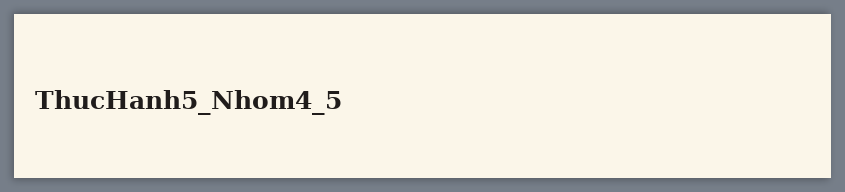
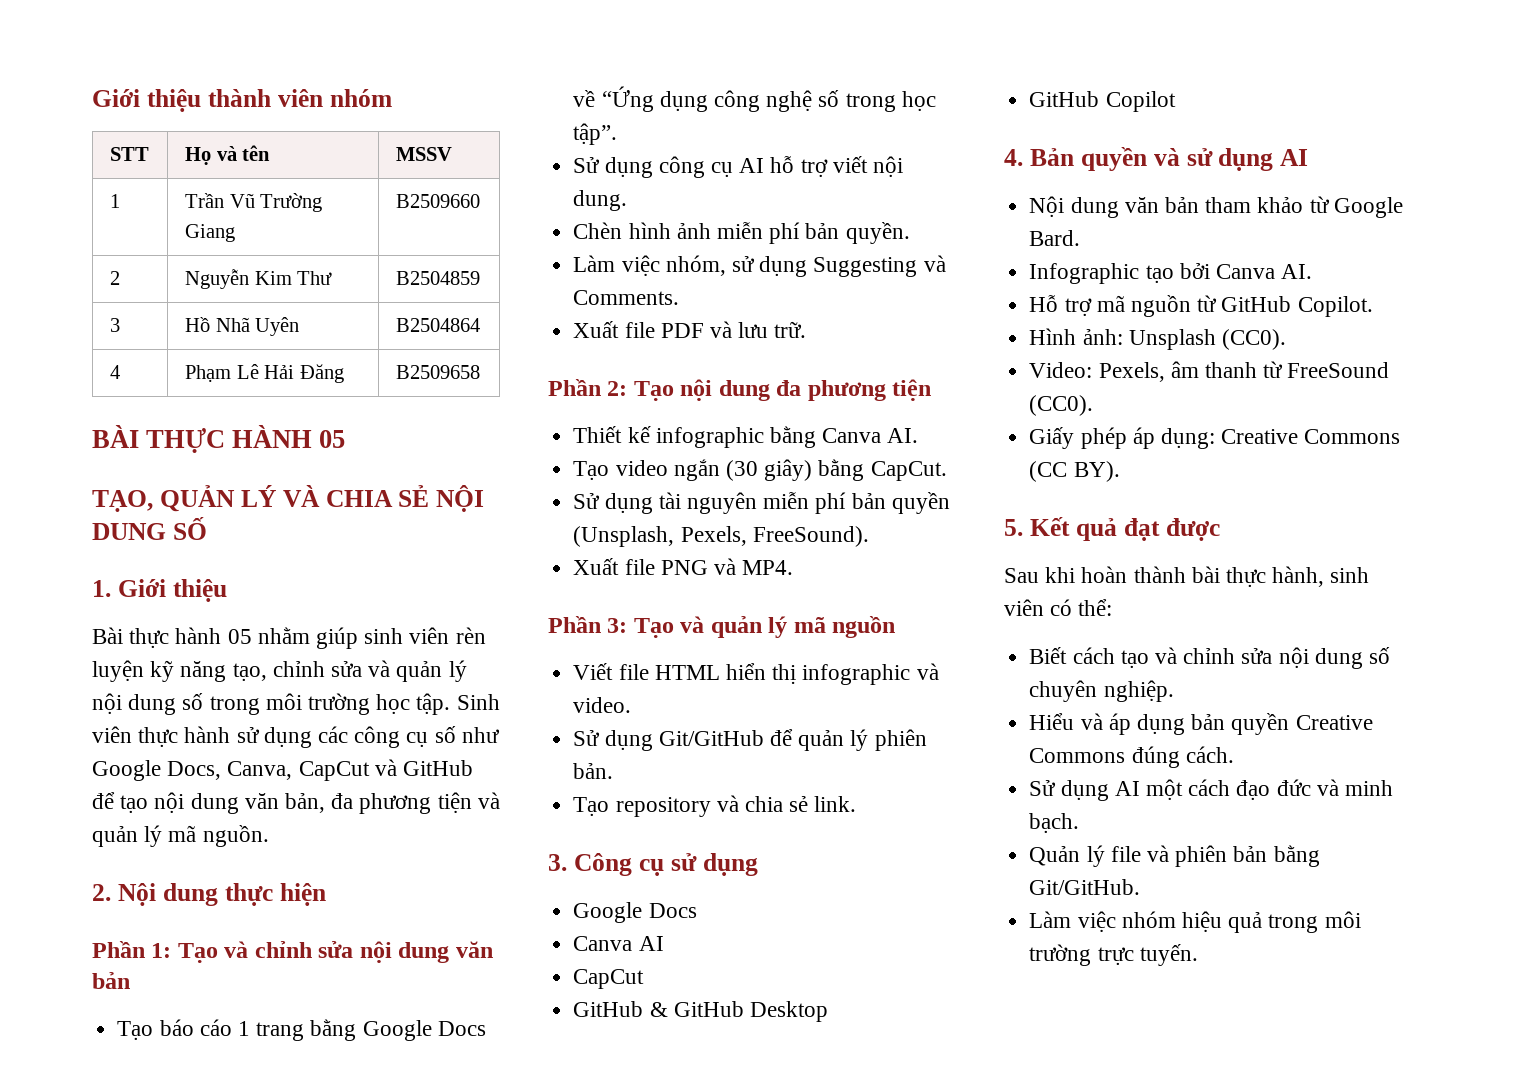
[35,90,342,115] ThucHanh5_Nhom4_5 -> [92,89,392,112] [109,147,149,161] [184,145,271,165] [395,147,452,161] [109,194,120,208] [184,193,323,212] [184,224,235,242] [395,194,480,208] [109,271,120,285] [184,269,333,289] [395,271,480,285] [109,318,120,332] [184,317,300,336] [395,318,480,332] [109,365,120,379] [184,364,344,383] [395,365,480,379] [92,425,346,453] [92,485,485,512] [92,517,207,540] [92,579,227,602] [92,627,486,649] [92,660,467,682] [92,693,500,715] [92,726,500,748] [92,759,474,781] [92,792,500,814] [92,825,269,847] [92,883,326,906] [92,941,493,963] [92,972,130,989] [117,1019,486,1041] [573,86,936,112] [573,123,618,145] [573,156,903,178] [573,190,628,211] [573,222,910,244] [573,255,946,277] [573,290,680,305] [573,321,807,338] [548,379,932,401] [573,426,919,448] [573,459,947,481] [573,492,950,514] [573,526,869,547] [573,558,794,575] [548,616,896,638] [573,663,939,685] [573,697,632,713] [573,729,927,751] [573,763,614,779] [573,795,857,817] [548,853,758,876] [573,902,697,923] [573,936,664,951] [573,969,645,989] [573,1001,828,1022] [1029,91,1176,112] [1004,147,1309,171] [1029,196,1403,218] [1029,230,1081,246] [1029,263,1313,284] [1029,295,1373,317] [1029,328,1286,350] [1029,361,1390,382] [1029,395,1094,416] [1029,427,1401,449] [1029,461,1120,482] [1004,517,1220,541] [1004,566,1370,587] [1004,599,1113,616] [1029,647,1390,669] [1029,680,1174,702] [1029,713,1373,735] [1029,746,1234,768] [1029,779,1393,801] [1029,813,1080,833] [1029,845,1320,867] [1029,879,1141,895] [1029,911,1361,933] [1029,944,1198,966] Giới thiệu thành viên nhóm // STT | Họ và tên | MSSV // 1 | Trần Vũ Trường Giang | B2509660 // 2 | Nguyễn Kim Thư | B2504859 // 3 | Hồ Nhã Uyên | B2504864 // 4 | Phạm Lê Hải Đăng | B2509658 // BÀI THỰC HÀNH 05 // TẠO, QUẢN LÝ VÀ CHIA SẺ NỘI DUNG SỐ // 1. Giới thiệu // Bài thực hành 05 nhằm giúp sinh viên rèn luyện kỹ năng tạo, chỉnh sửa và quản lý nội dung số trong môi trường học tập. Sinh viên thực hành sử dụng các công cụ số như Google Docs, Canva, CapCut và GitHub để tạo nội dung văn bản, đa phương tiện và quản lý mã nguồn. // 2. Nội dung thực hiện // Phần 1: Tạo và chỉnh sửa nội dung văn bản // Tạo báo cáo 1 trang bằng Google Docs về “Ứng dụng công nghệ số trong học tập”. // Sử dụng công cụ AI hỗ trợ viết nội dung. // Chèn hình ảnh miễn phí bản quyền. // Làm việc nhóm, sử dụng Suggesting và Comments. // Xuất file PDF và lưu trữ. // Phần 2: Tạo nội dung đa phương tiện // Thiết kế infographic bằng Canva AI. // Tạo video ngắn (30 giây) bằng CapCut. // Sử dụng tài nguyên miễn phí bản quyền (Unsplash, Pexels, FreeSound). // Xuất file PNG và MP4. // Phần 3: Tạo và quản lý mã nguồn // Viết file HTML hiển thị infographic và video. // Sử dụng Git/GitHub để quản lý phiên bản. // Tạo repository và chia sẻ link. // 3. Công cụ sử dụng // Google Docs // Canva AI // CapCut // GitHub & GitHub Desktop // GitHub Copilot // 4. Bản quyền và sử dụng AI // Nội dung văn bản tham khảo từ Google Bard. // Infographic tạo bởi Canva AI. // Hỗ trợ mã nguồn từ GitHub Copilot. // Hình ảnh: Unsplash (CC0). // Video: Pexels, âm thanh từ FreeSound (CC0). // Giấy phép áp dụng: Creative Commons (CC BY). // 5. Kết quả đạt được // Sau khi hoàn thành bài thực hành, sinh viên có thể: // Biết cách tạo và chỉnh sửa nội dung số chuyên nghiệp. // Hiểu và áp dụng bản quyền Creative Commons đúng cách. // Sử dụng AI một cách đạo đức và minh bạch. // Quản lý file và phiên bản bằng Git/GitHub. // Làm việc nhóm hiệu quả trong môi trường trực tuyến.

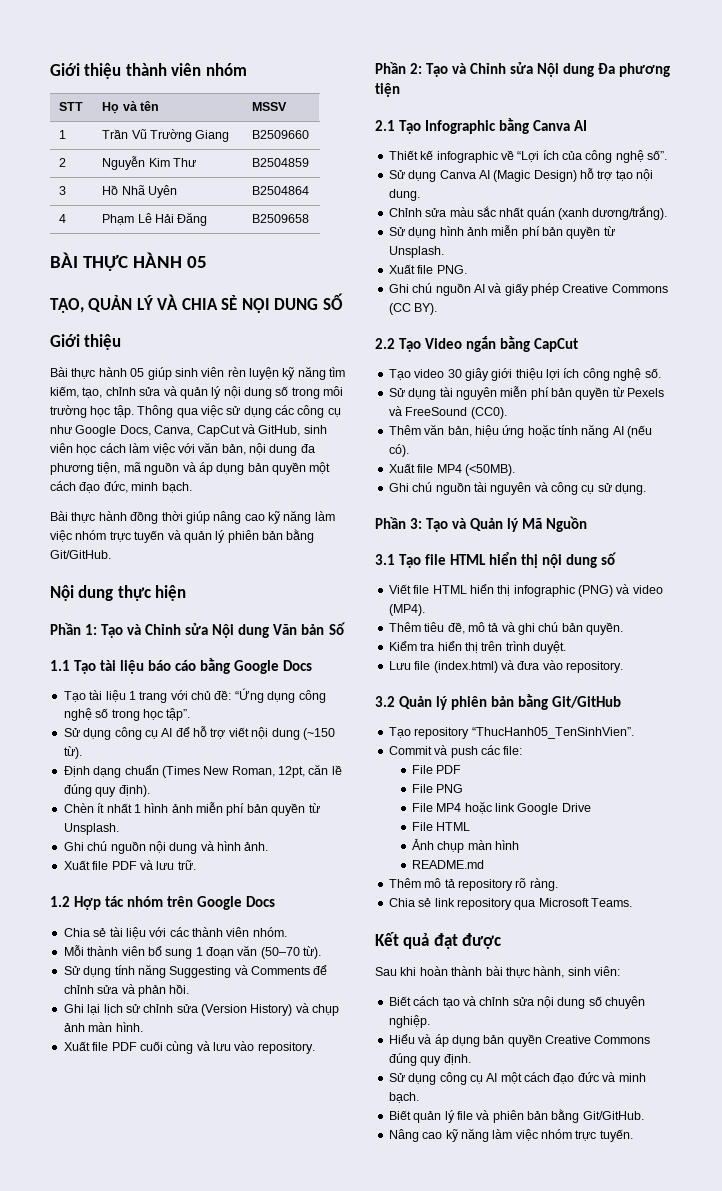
[92,580,111,597] 1. -> (343, 301) none
[257,627,310,644] nhằm -> (145, 372) none
(227, 671) none -> [329,367,346,377] [50,386,79,398] tìm kiếm,
[456,694,500,710] [92,726,231,747] Sinh viên thực hành -> [137,405,223,418] Thông qua việc
[434,726,456,743] số -> (341, 412) none
[403,760,474,776] [92,792,500,814] [92,825,269,847] [92,884,111,901] GitHub để tạo nội dung văn bản, đa phương tiện và quản lý mã nguồn. // 2. -> [258,425,327,436] [50,442,315,456] [50,462,331,475] [50,481,192,493] [50,510,335,524] [50,529,315,543] [50,550,111,559] GitHub, sinh viên học cách làm việc với văn bản, nội dung đa phương tiện, mã nguồn và áp dụng bản quyền một cách đạo đức, minh bạch. // Bài thực hành đồng thời giúp nâng cao kỹ năng làm việc nhóm trực tuyến và quản lý phiên bản bằng Git/GitHub. //
[254,941,493,963] [92,972,130,989] [117,1019,486,1041] [573,90,596,107] chỉnh sửa nội dung văn bản // Tạo báo cáo 1 trang bằng Google Docs về -> [145,622,346,638] [50,658,313,674] [63,690,232,703] Chỉnh sửa Nội dung Văn bản Số // 1.1 Tạo tài liệu báo cáo bằng Google Docs // Tạo tài liệu 1 trang với chủ đề:
(765, 165) none -> [175,727,190,737] để
[573,190,628,211] [573,222,910,244] [573,255,946,277] [573,290,680,305] dung. // Chèn hình ảnh miễn phí bản quyền. // Làm việc nhóm, sử dụng Suggesting và Comments. -> [271,728,335,740] [63,746,82,759] [63,764,342,778] [63,784,150,797] [63,802,320,816] [63,823,119,835] [63,841,269,854] dung (~150 từ). // Định dạng chuẩn (Times New Roman, 12pt, căn lề đúng quy định). // Chèn ít nhất 1 hình ảnh miễn phí bản quyền từ Unsplash. // Ghi chú nguồn nội dung và hình ảnh.
[548,379,932,401] [573,426,919,448] [573,459,947,481] Phần 2: Tạo nội dung đa phương tiện // Thiết kế infographic bằng Canva AI. // Tạo video ngắn (30 giây) bằng CapCut. -> [50,896,276,910] [63,927,287,939] [63,945,322,959] [63,964,328,978] [63,984,190,997] [63,1003,340,1016] [63,1022,143,1032] [63,1041,315,1054] [375,62,671,77] [375,83,400,97] [375,118,588,134] [388,150,668,163] [388,168,654,182] [388,189,420,201] [388,206,668,220] [388,225,615,239] [388,246,444,258] [388,264,467,274] [388,283,668,296] [388,303,438,315] [375,336,579,352] [388,368,661,381] 1.2 Hợp tác nhóm trên Google Docs // Chia sẻ tài liệu với các thành viên nhóm. // Mỗi thành viên bổ sung 1 đoạn văn (50–70 từ). // Sử dụng tính năng Suggesting và Comments để chỉnh sửa và phản hồi. // Ghi lại lịch sử chỉnh sửa (Version History) và chụp ảnh màn hình. // Xuất file PDF cuối cùng và lưu vào repository. // Phần 2: Tạo và Chỉnh sửa Nội dung Đa phương tiện // 2.1 Tạo Infographic bằng Canva AI // Thiết kế infographic về “Lợi ích của công nghệ số”. // Sử dụng Canva AI (Magic Design) hỗ trợ tạo nội dung. // Chỉnh sửa màu sắc nhất quán (xanh dương/trắng). // Sử dụng hình ảnh miễn phí bản quyền từ Unsplash. // Xuất file PNG. // Ghi chú nguồn AI và giấy phép Creative Commons (CC BY). // 2.2 Tạo Video ngắn bằng CapCut // Tạo video 30 giây giới thiệu lợi ích công nghệ số.
[573,526,869,547] [573,558,794,575] [548,616,896,638] (Unsplash, Pexels, FreeSound). // Xuất file PNG và MP4. // Phần 3: Tạo và quản lý mã nguồn -> [612,387,665,397] [388,406,507,419] [388,424,653,438] [388,444,409,457] [388,463,515,476] [388,482,647,495] [375,516,588,532] [375,552,618,568] từ Pexels và FreeSound (CC0). // Thêm văn bản, hiệu ứng hoặc tính năng AI (nếu có). // Xuất file MP4 (<50MB). // Ghi chú nguồn tài nguyên và công cụ sử dụng. // Phần 3: Tạo và Quản lý Mã Nguồn // 3.1 Tạo file HTML hiển thị nội dung số
[916,663,939,680] [573,697,632,713] [573,729,927,751] [573,763,614,779] [573,795,857,817] [548,853,758,876] [573,902,697,923] [573,936,664,951] [573,969,645,989] [573,1001,828,1022] [1029,91,1176,112] [1004,147,1309,171] [1029,196,1403,218] [1029,230,1081,246] [1029,263,1313,284] [1029,295,1373,317] [1029,328,1286,350] [1029,361,1390,382] [1029,395,1094,416] [1029,427,1401,449] [1029,461,1120,482] [1004,519,1023,536] và video. // Sử dụng Git/GitHub để quản lý phiên bản. // Tạo repository và chia sẻ link. // 3. Công cụ sử dụng // Google Docs // Canva AI // CapCut // GitHub & GitHub Desktop // GitHub Copilot // 4. Bản quyền và sử dụng AI // Nội dung văn bản tham khảo từ Google Bard. // Infographic tạo bởi Canva AI. // Hỗ trợ mã nguồn từ GitHub Copilot. // Hình ảnh: Unsplash (CC0). // Video: Pexels, âm thanh từ FreeSound (CC0). // Giấy phép áp dụng: Creative Commons (CC BY). // 5. -> [578,584,663,597] [388,604,425,616] [388,622,624,635] [388,641,566,654] [388,660,623,673] [375,694,622,710] [388,727,634,739] [388,745,523,758] [411,765,462,774] [411,784,464,793] [411,801,591,815] [411,822,471,831] [411,839,520,853] [411,860,484,869] [388,878,558,891] [388,898,632,910] (PNG) và video (MP4). // Thêm tiêu đề, mô tả và ghi chú bản quyền. // Kiểm tra hiển thị trên trình duyệt. // Lưu file (index.html) và đưa vào repository. // 3.2 Quản lý phiên bản bằng Git/GitHub // Tạo repository “ThucHanh05_TenSinhVien”. // Commit và push các file: // File PDF // File PNG // File MP4 hoặc link Google Drive // File HTML // Ảnh chụp màn hình // README.md // Thêm mô tả repository rõ ràng. // Chia sẻ link repository qua Microsoft Teams. //
[1004,599,1113,616] viên có thể: -> [594,966,620,976] viên:
[1185,746,1234,763] [1029,780,1109,801] cách. // Sử dụng -> [420,1054,471,1066] [388,1072,483,1085] quy định. // Sử dụng công cụ
[1029,846,1081,866] Quản -> [388,1110,442,1123] Biết quản
[1029,911,1361,933] [1029,944,1092,966] Làm việc nhóm hiệu quả trong môi trường -> [388,1128,572,1142] Nâng cao kỹ năng làm việc nhóm

